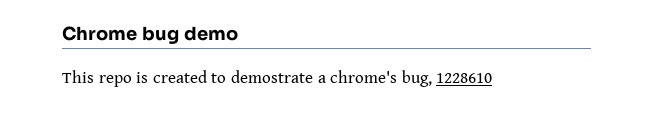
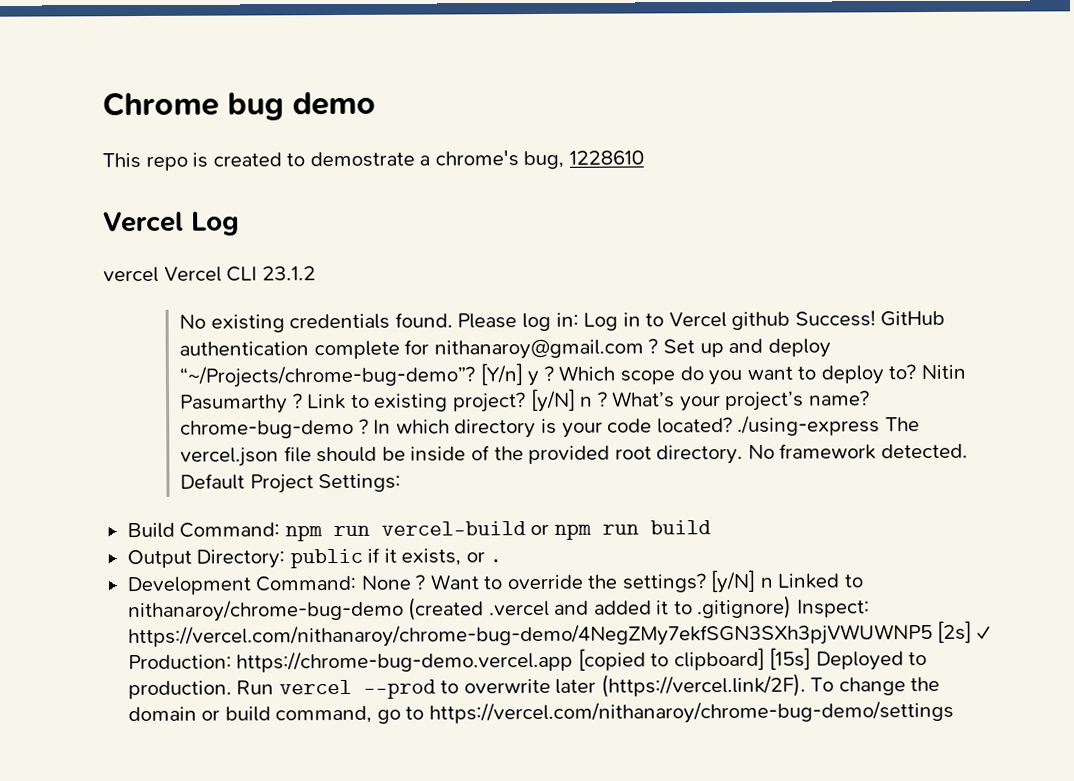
(493, 78) none -> [103,211,240,236] [103,266,316,283] [179,310,946,333] [179,338,831,360] [179,363,966,388] [180,388,870,414] [180,415,920,439] [180,443,968,467] [180,473,402,494] [126,520,711,542] [126,547,503,569] [126,569,864,596] [127,595,870,623] [127,620,991,649] [127,647,928,673] [127,673,941,700] [127,700,954,725] // Vercel Log // vercel Vercel CLI 23.1.2 // No existing credentials found. Please log in: Log in to Vercel github Success! GitHub authentication complete for nithanaroy@gmail.com ? Set up and deploy “~/Projects/chrome-bug-demo”? [Y/n] y ? Which scope do you want to deploy to? Nitin Pasumarthy ? Link to existing project? [y/N] n ? What’s your project’s name? chrome-bug-demo ? In which directory is your code located? ./using-express The vercel.json file should be inside of the provided root directory. No framework detected. Default Project Settings: // Build Command: npm run vercel-build or npm run build // Output Directory: public if it exists, or . // Development Command: None ? Want to override the settings? [y/N] n Linked to nithanaroy/chrome-bug-demo (created .vercel and added it to .gitignore) Inspect: https://vercel.com/nithanaroy/chrome-bug-demo/4NegZMy7ekfSGN3SXh3pjVWUWNP5 [2s] ✓ Production: https://chrome-bug-demo.vercel.app [copied to clipboard] [15s] Deployed to production. Run vercel --prod to overwrite later (https://vercel.link/2F). To change the domain or build command, go to https://vercel.com/nithanaroy/chrome-bug-demo/settings

